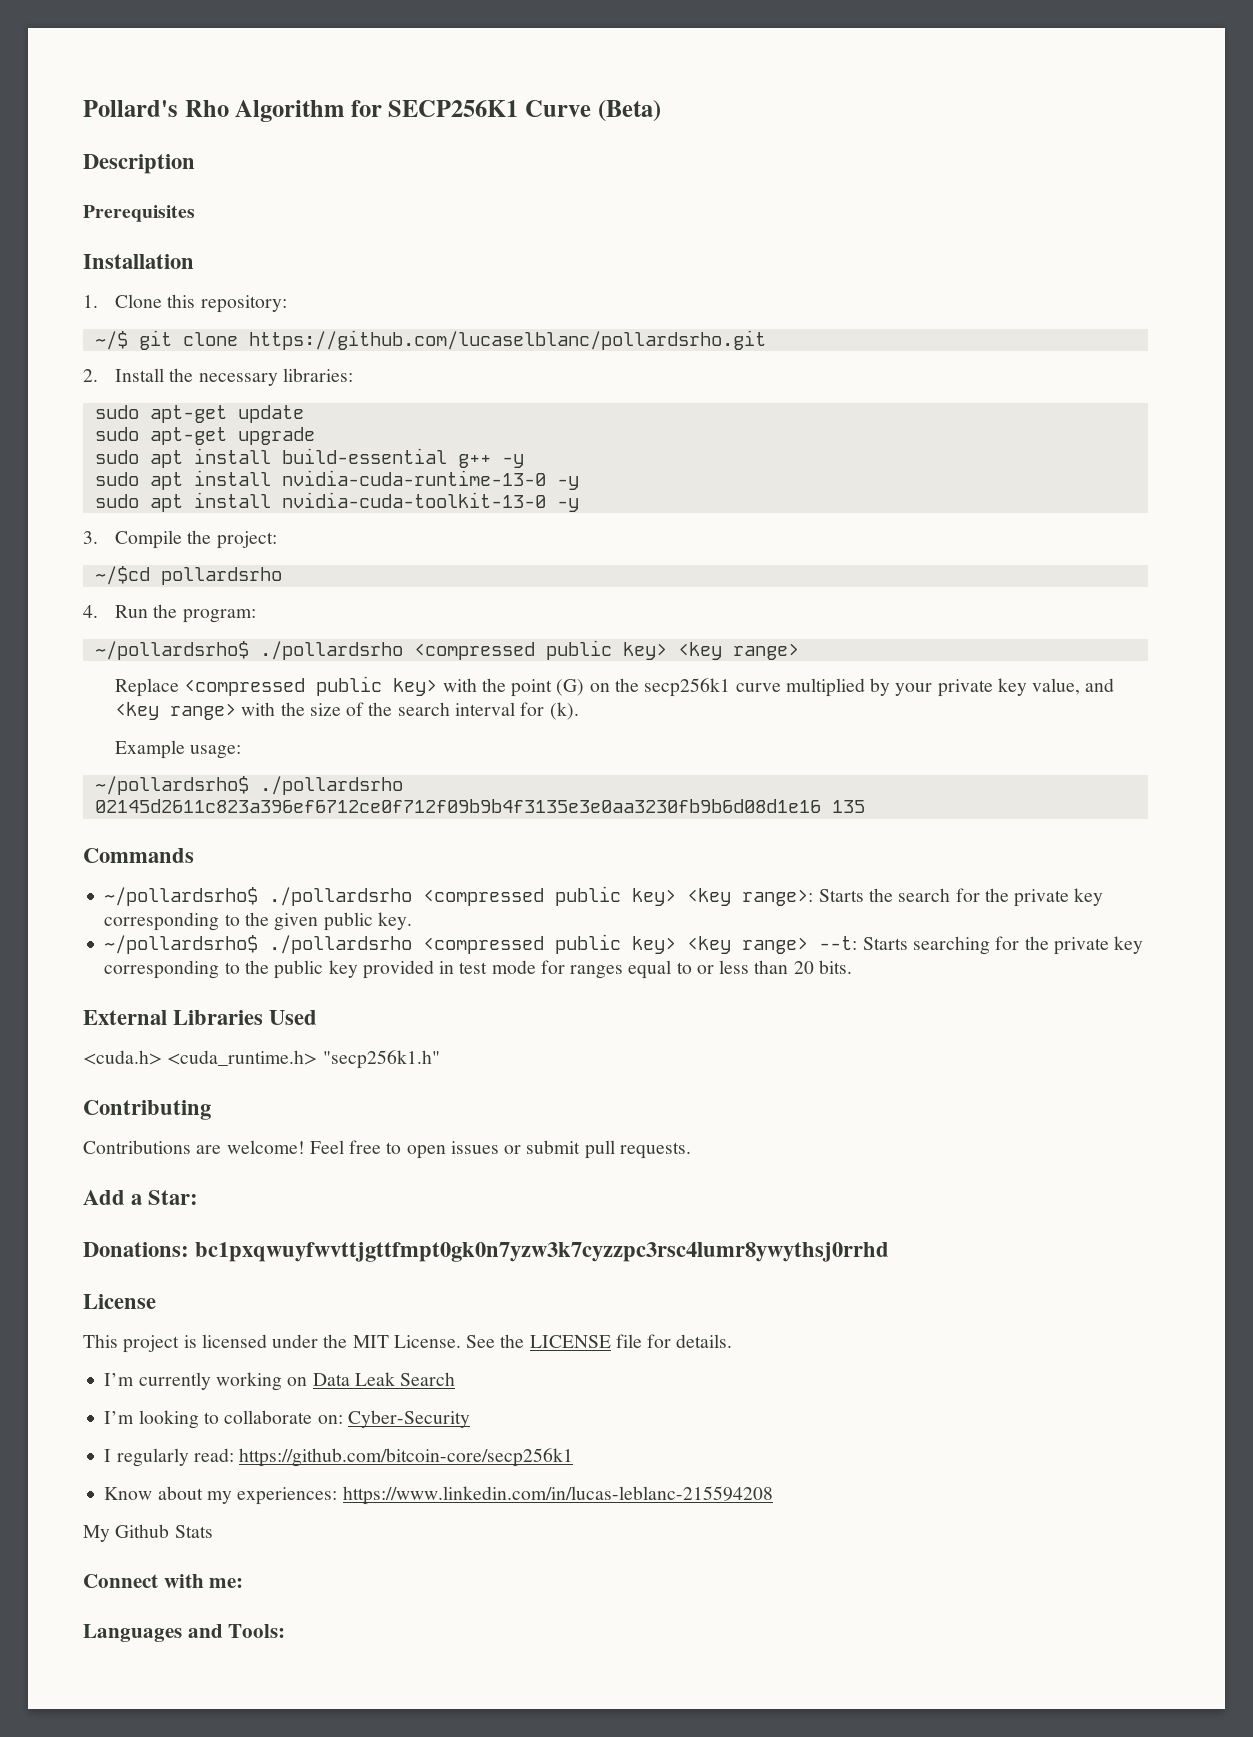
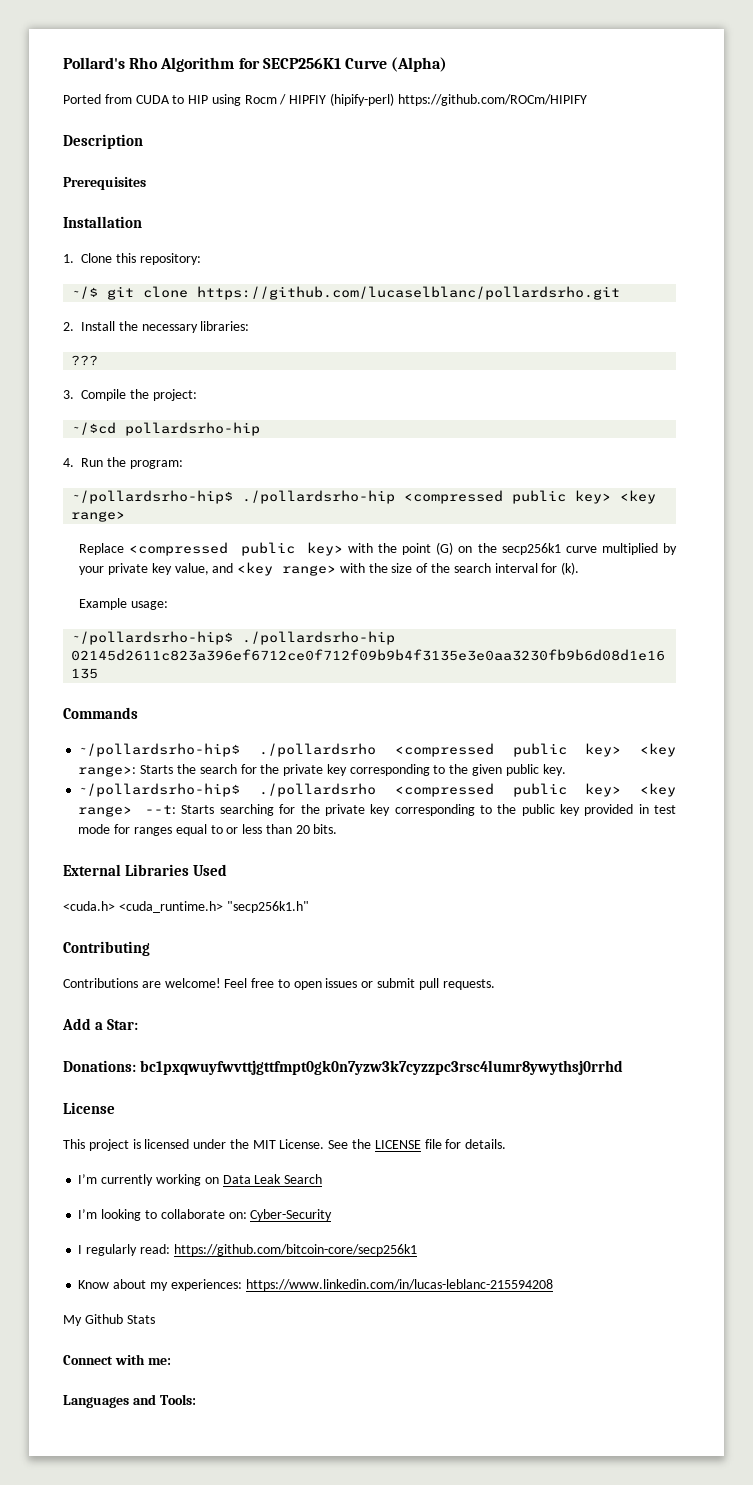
[597,100,661,122] (Beta) -> [391,57,448,72] [63,93,587,106] (Alpha) // Ported from CUDA to HIP using Rocm / HIPFIY (hipify-perl) https://github.com/ROCm/HIPIFY
[94,405,304,423] [94,427,315,445] [94,448,524,468] [94,470,579,490] [94,492,579,512] sudo apt-get update // sudo apt-get upgrade // sudo apt install build-essential g++ -y // sudo apt install nvidia-cuda-runtime-13-0 -y // sudo apt install nvidia-cuda-toolkit-13-0 -y -> [71,355,99,366] ???
[160,567,282,585] pollardsrho -> [125,422,261,436] pollardsrho-hip
[94,641,403,660] ~/pollardsrho$ ./pollardsrho -> [71,490,396,504] ~/pollardsrho-hip$ ./pollardsrho-hip
[94,776,403,795] ~/pollardsrho$ ./pollardsrho -> [71,631,396,645] ~/pollardsrho-hip$ ./pollardsrho-hip
[104,887,259,906] ~/pollardsrho$ -> [78,743,241,757] ~/pollardsrho-hip$
[104,935,259,954] ~/pollardsrho$ -> [78,783,241,797] ~/pollardsrho-hip$

